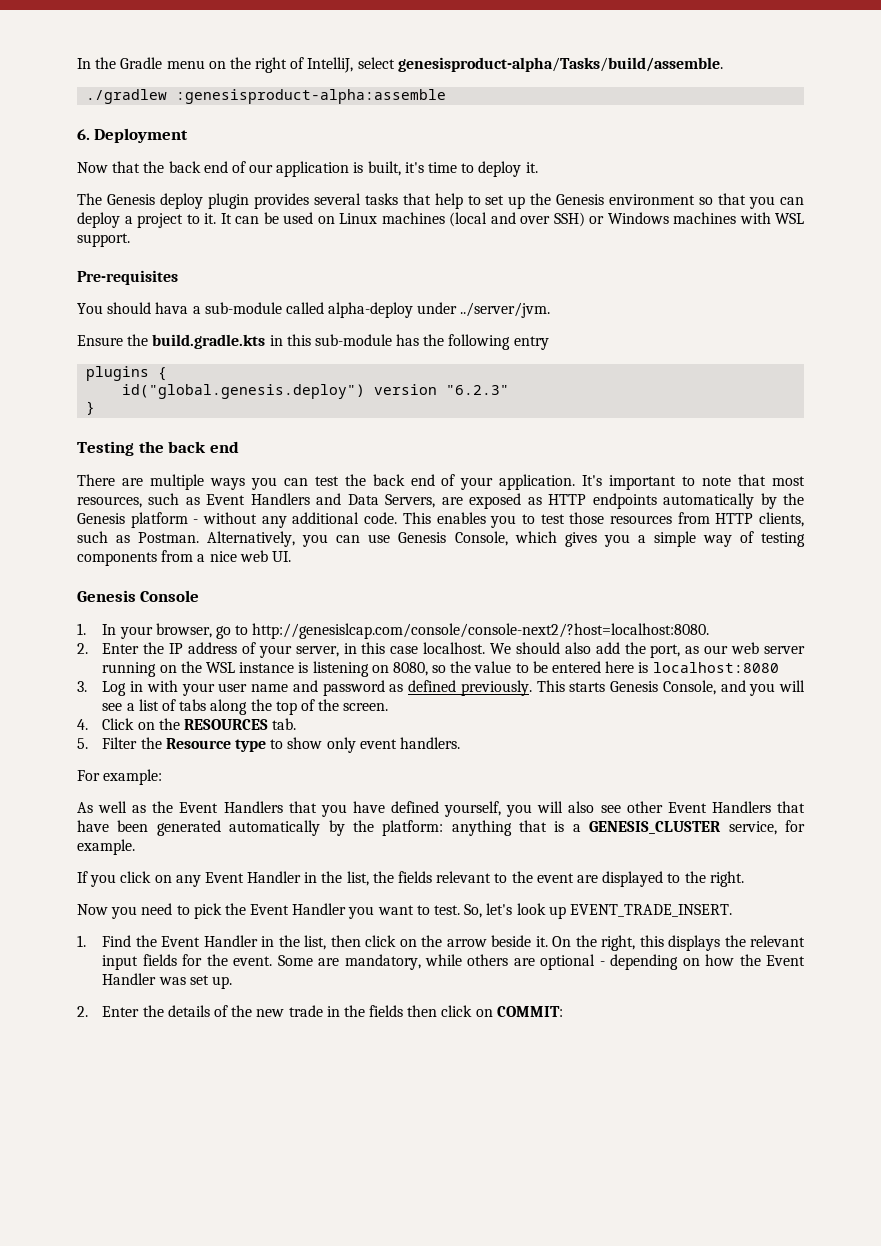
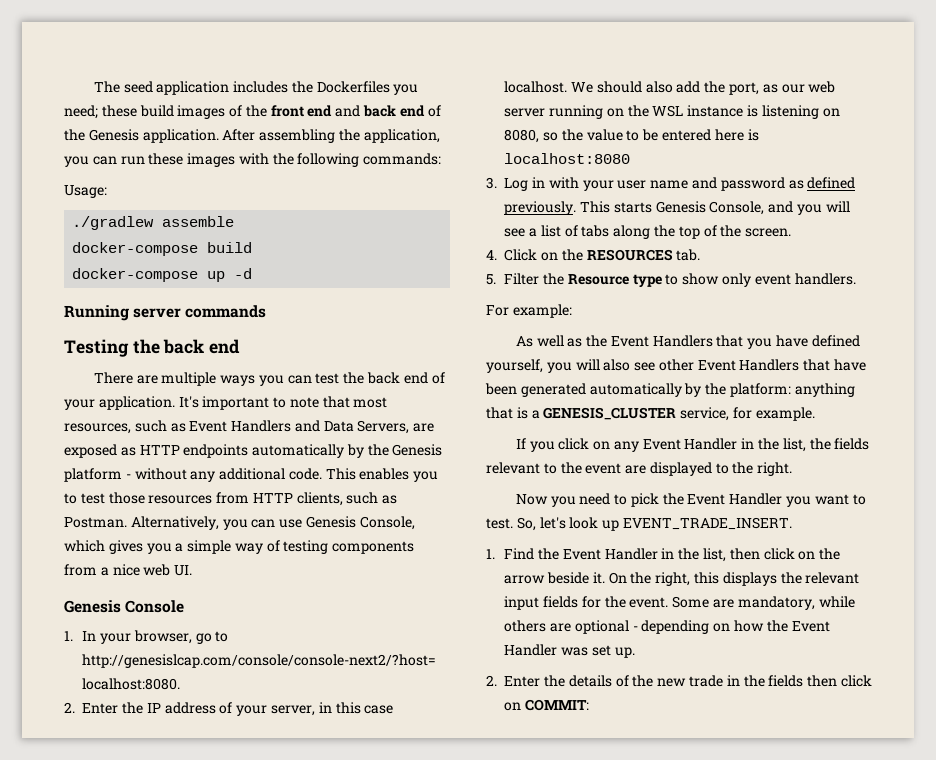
[77,57,723,73] [86,89,447,104] [77,128,189,143] [77,161,538,177] [77,193,805,209] [77,212,804,228] [77,233,130,247] [77,270,178,285] [77,302,551,318] [77,334,549,350] [86,366,168,381] [122,384,510,399] [86,401,96,415] In the Gradle menu on the right of IntelliJ, select genesisproduct-alpha/Tasks/build/assemble. // ./gradlew :genesisproduct-alpha:assemble // 6. Deployment // Now that the back end of our application is built, it's time to deploy it. // The Genesis deploy plugin provides several tasks that help to set up the Genesis environment so that you can deploy a project to it. It can be used on Linux machines (local and over SSH) or Windows machines with WSL support. // Pre-requisites // You should hava a sub-module called alpha-deploy under ../server/jvm. // Ensure the build.gradle.kts in this sub-module has the following entry // plugins { // id("global.genesis.deploy") version "6.2.3" // } -> [93,81,419,95] [64,105,441,119] [64,129,440,143] [64,153,442,167] [64,185,107,198] [72,216,235,230] [72,242,253,256] [72,268,253,282] [64,305,267,321] The seed application includes the Dockerfiles you need; these build images of the front end and back end of the Genesis application. After assembling the application, you can run these images with the following commands: // Usage: // ./gradlew assemble // docker-compose build // docker-compose up -d // Running server commands

